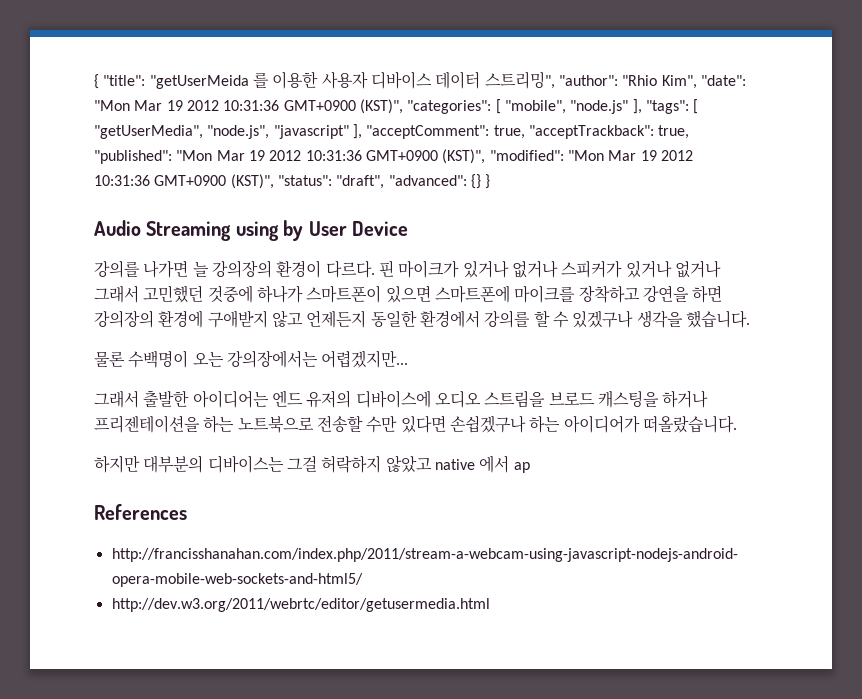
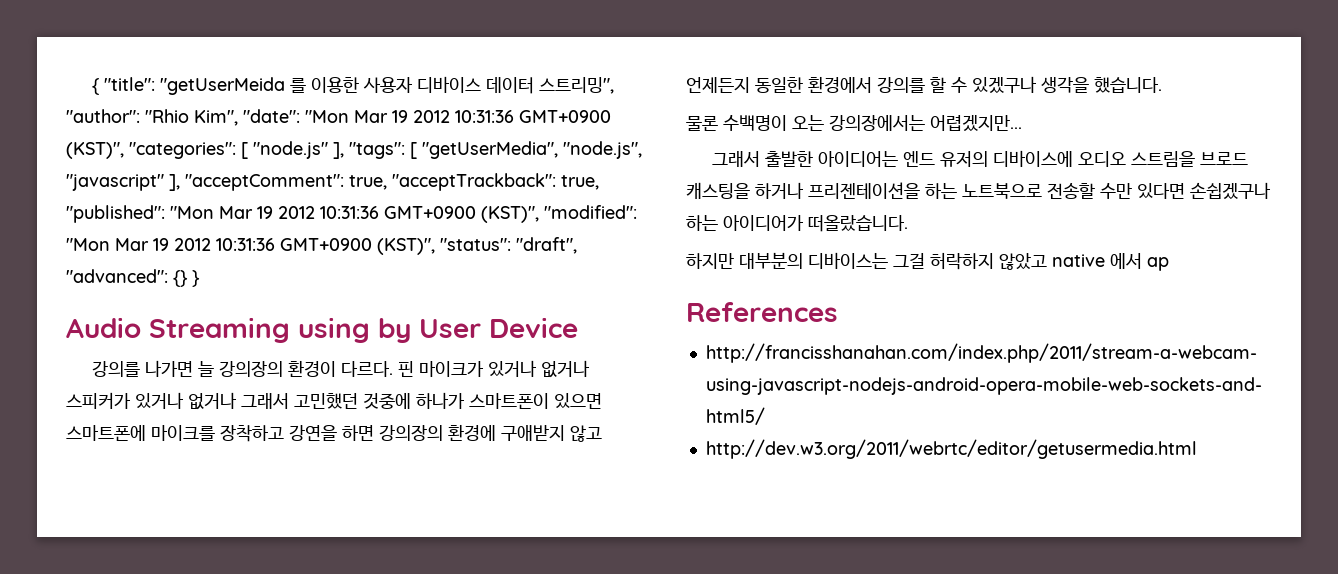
[504,100,566,114] "mobile", -> (248, 150) none

